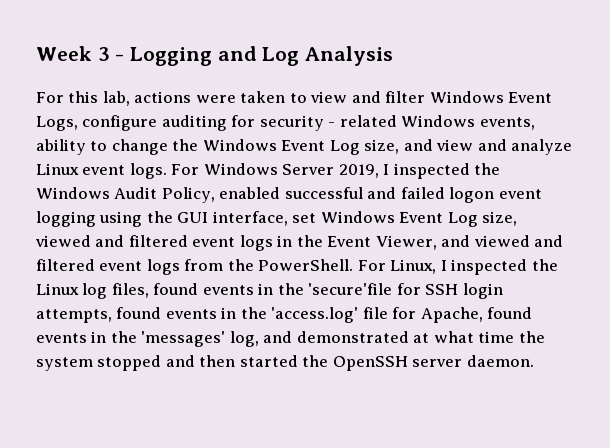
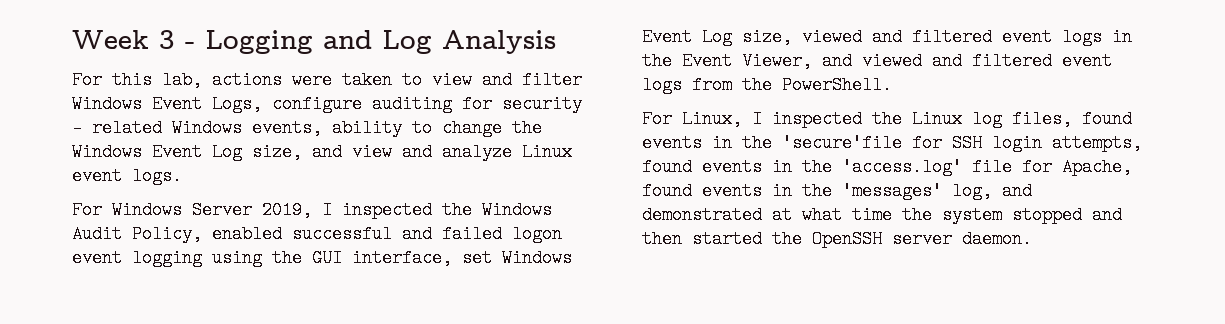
(167, 171) none -> (182, 176) //
(354, 265) none -> (892, 85) //

